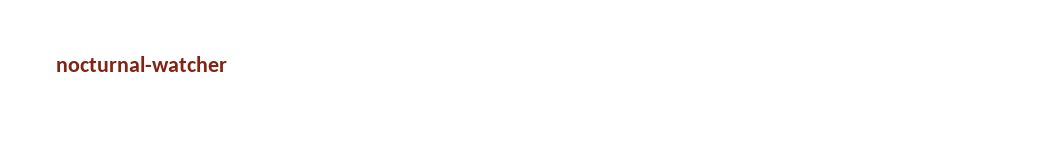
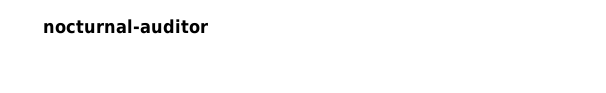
[56,56,227,72] nocturnal-watcher -> [43,19,208,34] nocturnal-auditor

